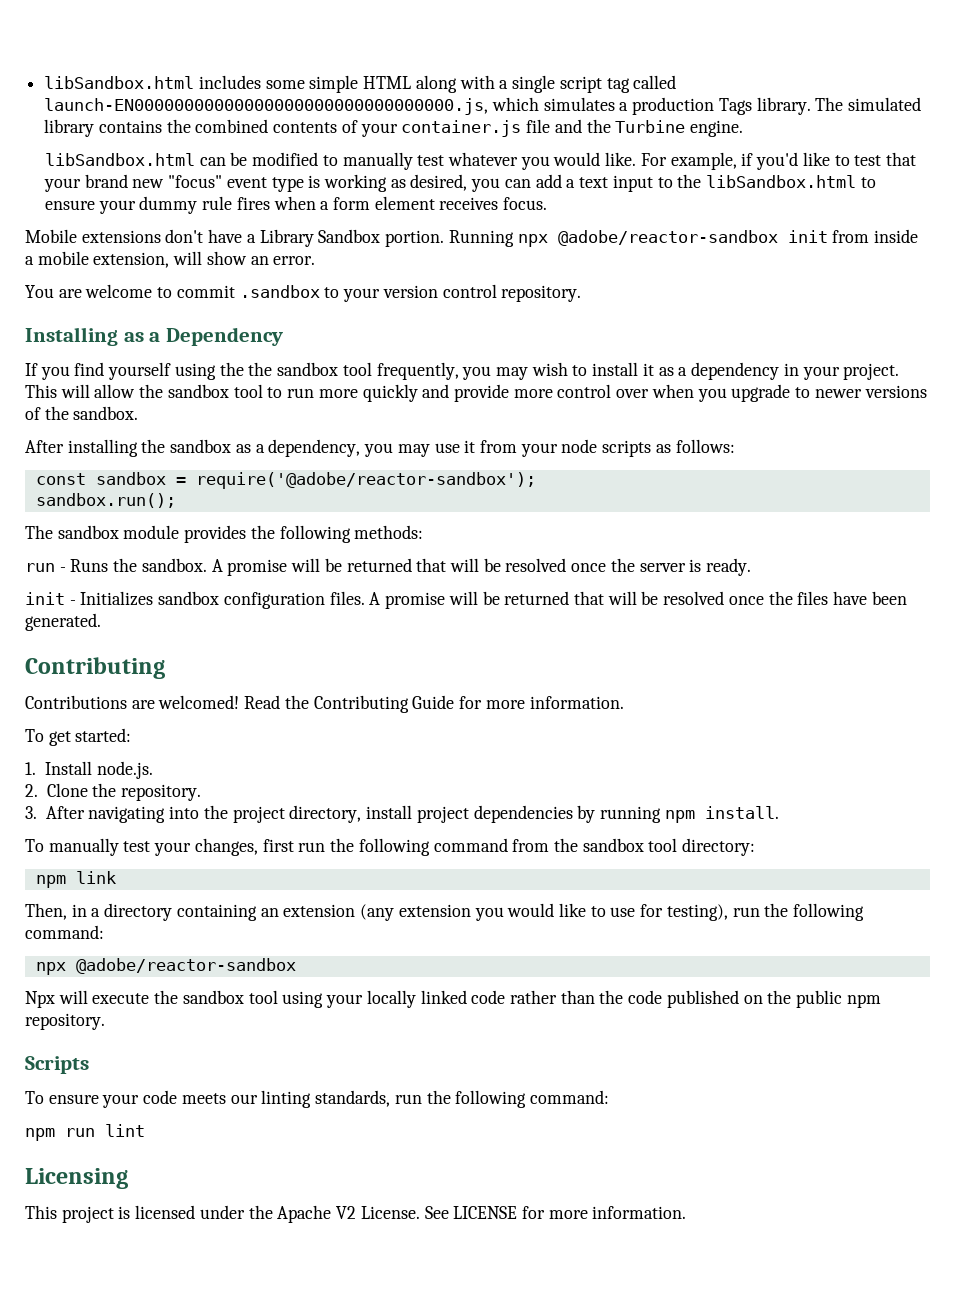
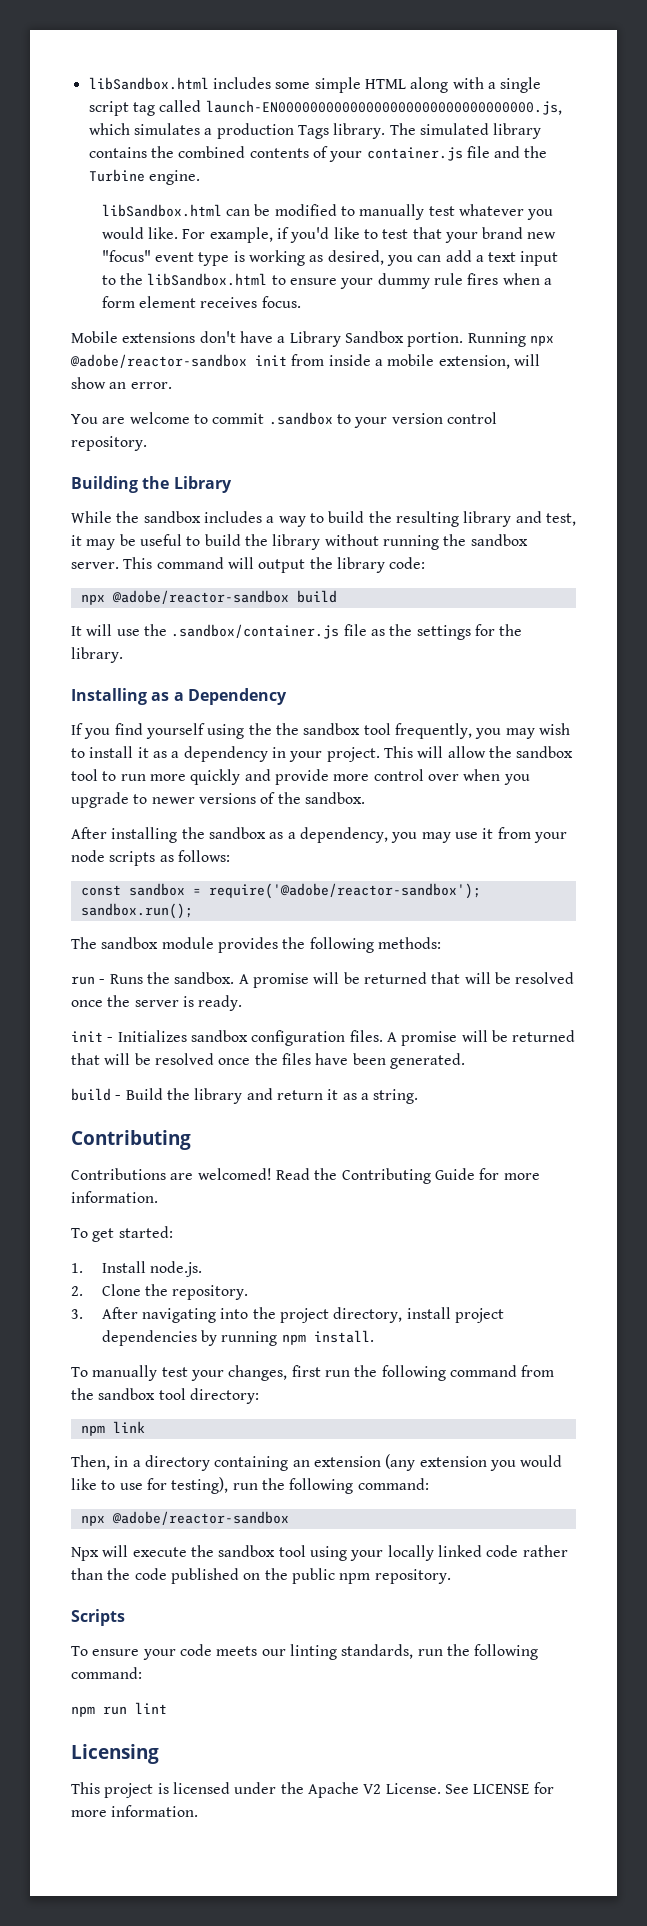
(582, 293) none -> [71,476,232,493] [71,511,576,527] [71,534,528,550] [71,557,426,573] [80,590,337,605] [71,624,523,640] [71,647,123,663] // Building the Library // While the sandbox includes a way to build the resulting library and test, it may be useful to build the library without running the sandbox server. This command will output the library code: // npx @adobe/reactor-sandbox build // It will use the .sandbox/container.js file as the settings for the library.
(101, 622) none -> [71,1088,419,1104] // build - Build the library and return it as a string.

